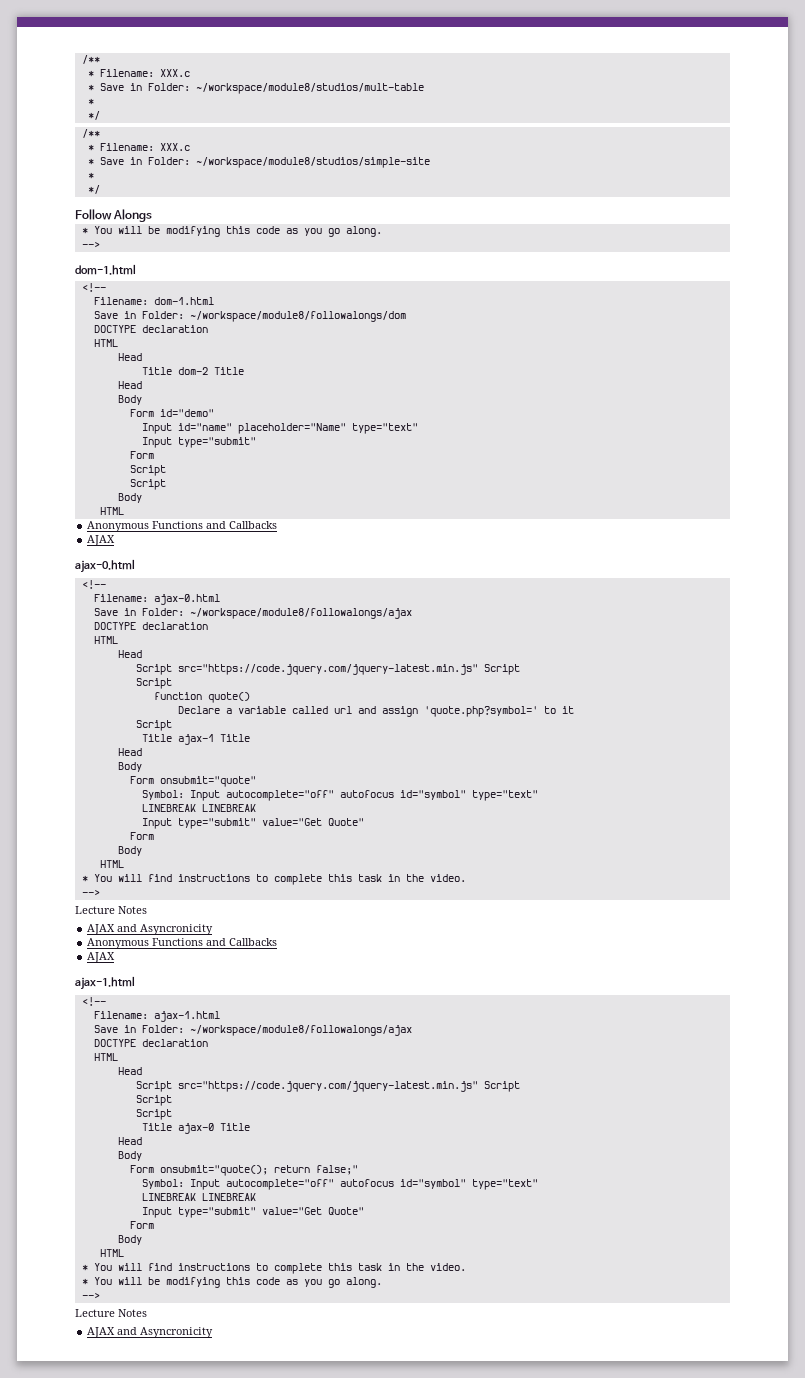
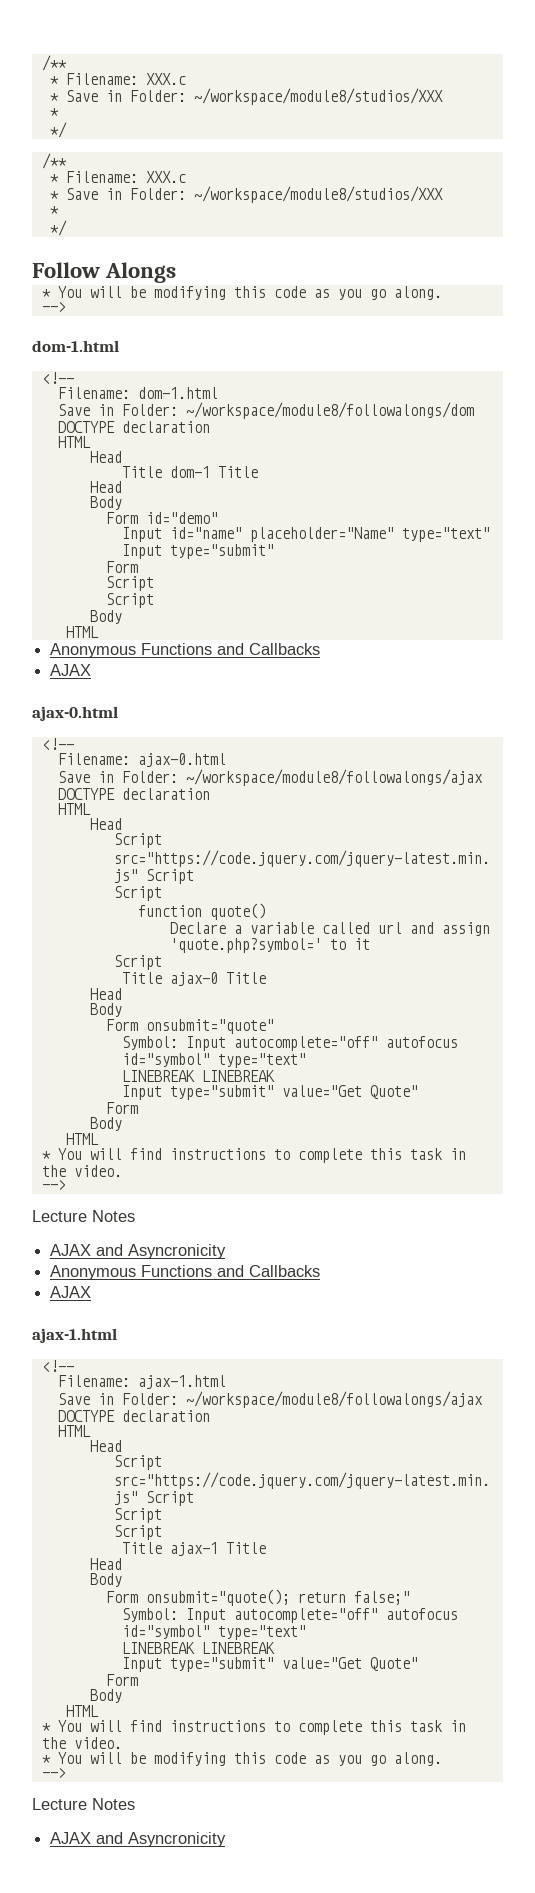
[81,55,100,64] [87,69,190,77] [87,83,424,94] /** // * Filename: XXX.c // * Save in Folder: ~/workspace/module8/studios/mult-table -> [41,55,67,71] [49,73,186,85] [49,88,443,105] /** // * Filename: XXX.c // * Save in Folder: ~/workspace/module8/studios/XXX
[195,157,430,168] ~/workspace/module8/studios/simple-site -> [193,186,443,203] ~/workspace/module8/studios/XXX
[177,367,208,375] dom-2 -> [169,466,210,478] dom-1
[177,734,214,745] ajax-1 -> [169,972,218,986] ajax-0
[177,1123,214,1134] ajax-0 -> [169,1542,218,1556] ajax-1

